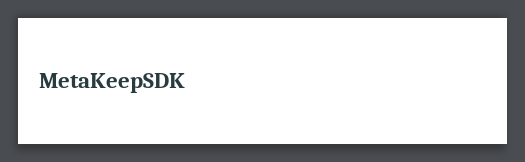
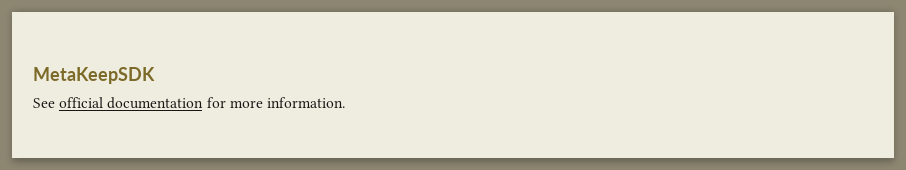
(185, 83) none -> [33,97,345,109] // See official documentation for more information.

